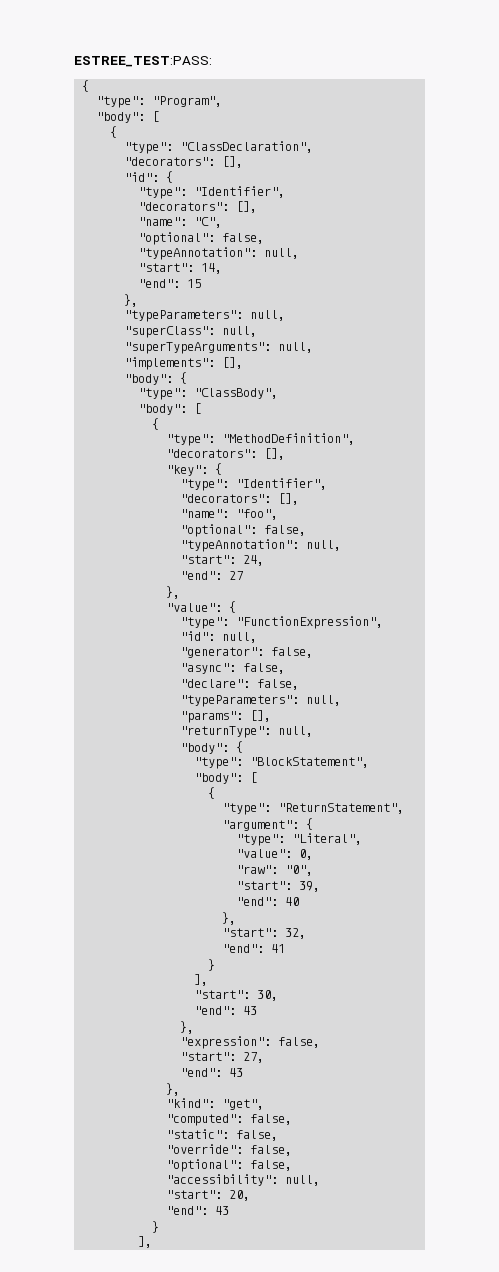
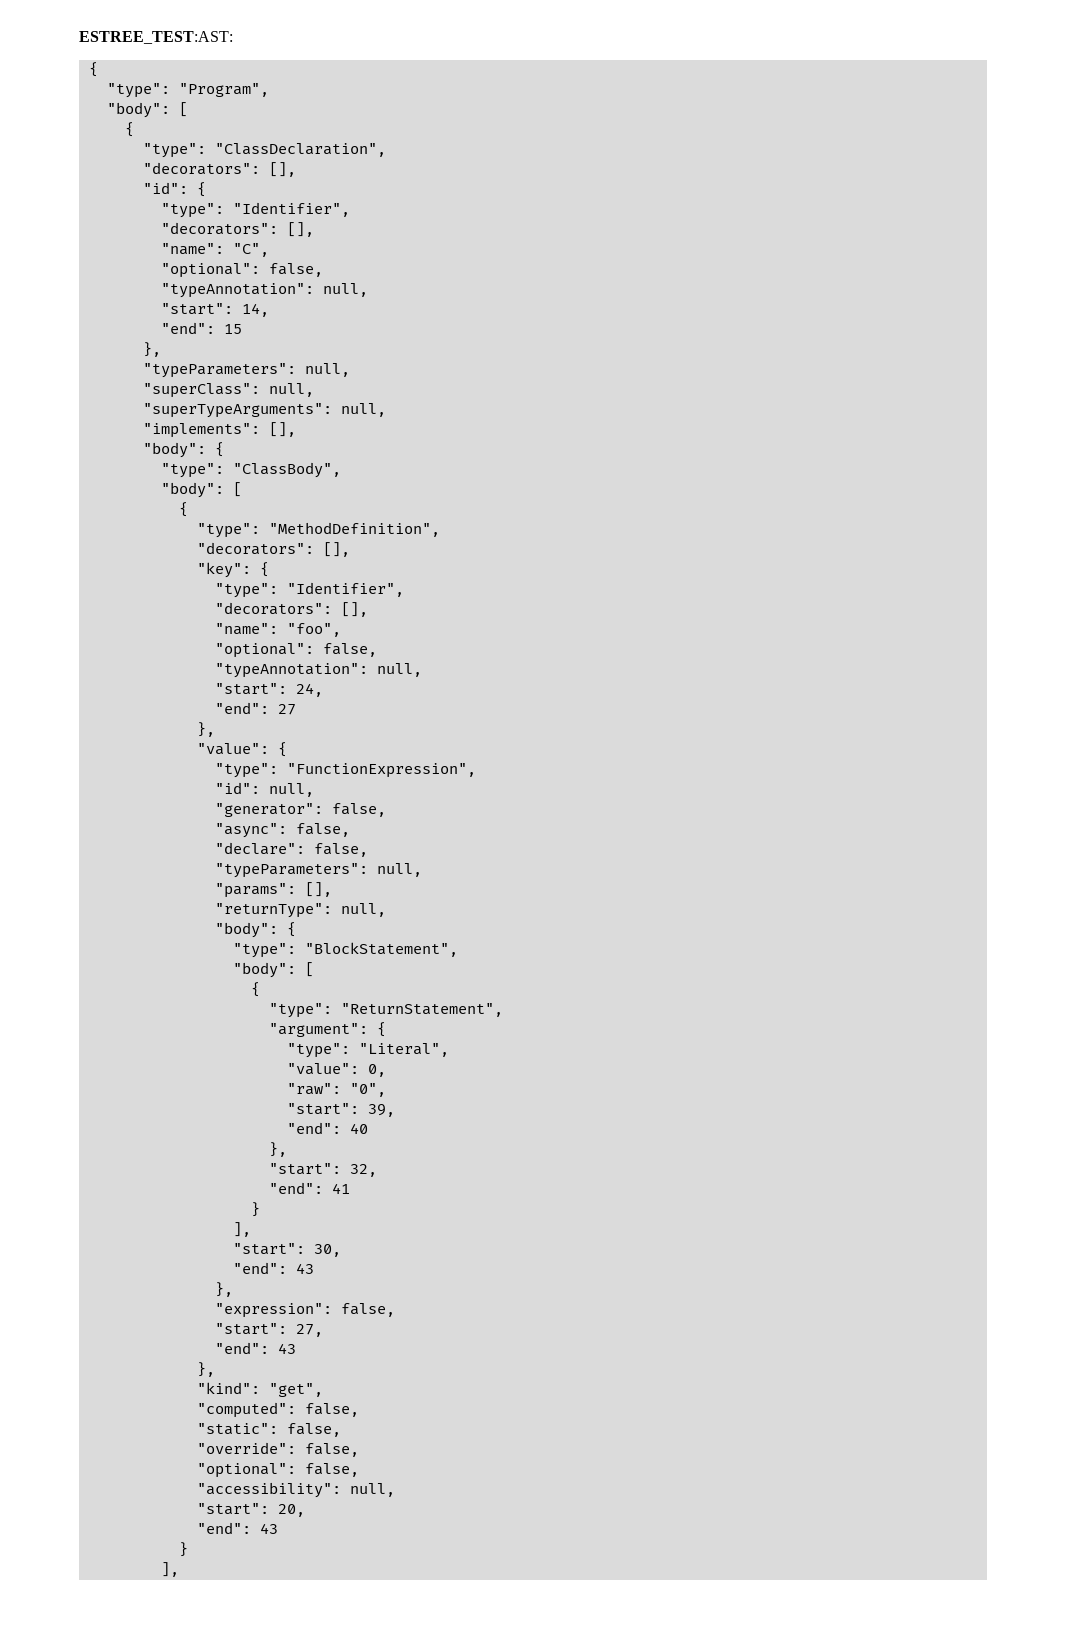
[74,56,212,67] ESTREE_TEST:PASS: -> [79,31,233,44] ESTREE_TEST:AST:

